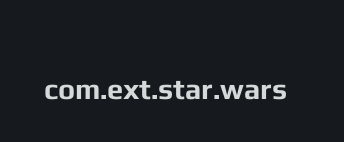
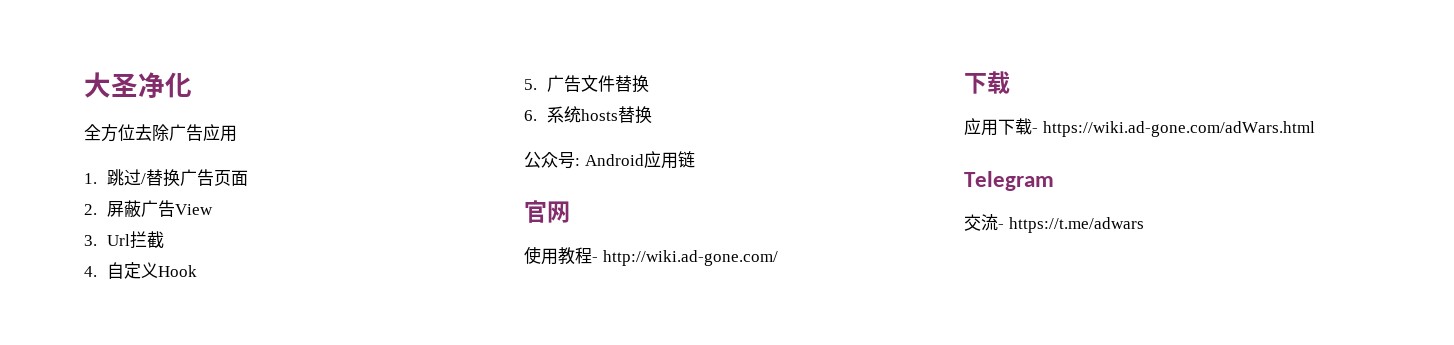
[44,80,287,100] com.ext.star.wars -> [84,72,192,98] [84,124,237,142] [84,169,249,187] [84,200,214,217] [84,231,165,248] [84,262,198,279] [524,75,650,93] [524,106,653,124] [524,151,695,169] [524,200,570,223] [524,246,778,266] [964,71,1010,94] [964,118,1315,137] [964,171,1054,191] [964,214,1144,233] 大圣净化 // 全方位去除广告应用 // 1.跳过/替换广告页面 // 2.屏蔽广告View // 3. Url拦截 // 4.自定义Hook // 5.广告文件替换 // 6.系统hosts替换 // 公众号: Android应用链 // 官网 // 使用教程- http://wiki.ad-gone.com/ // 下载 // 应用下载- https://wiki.ad-gone.com/adWars.html // Telegram // 交流- https://t.me/adwars

